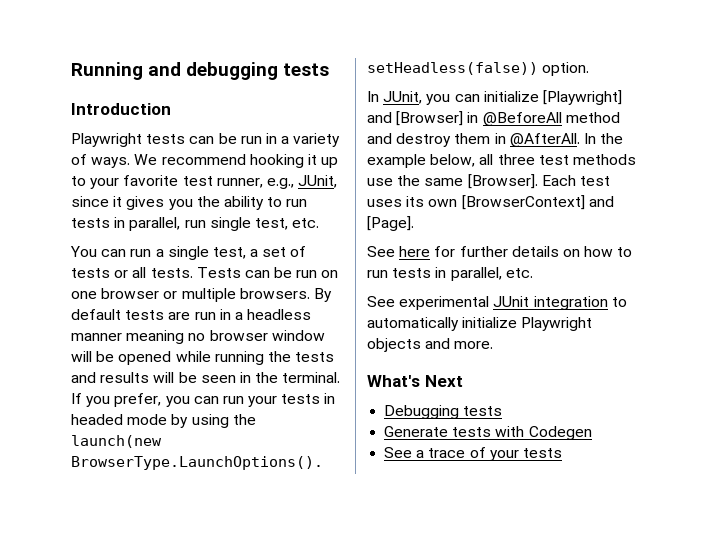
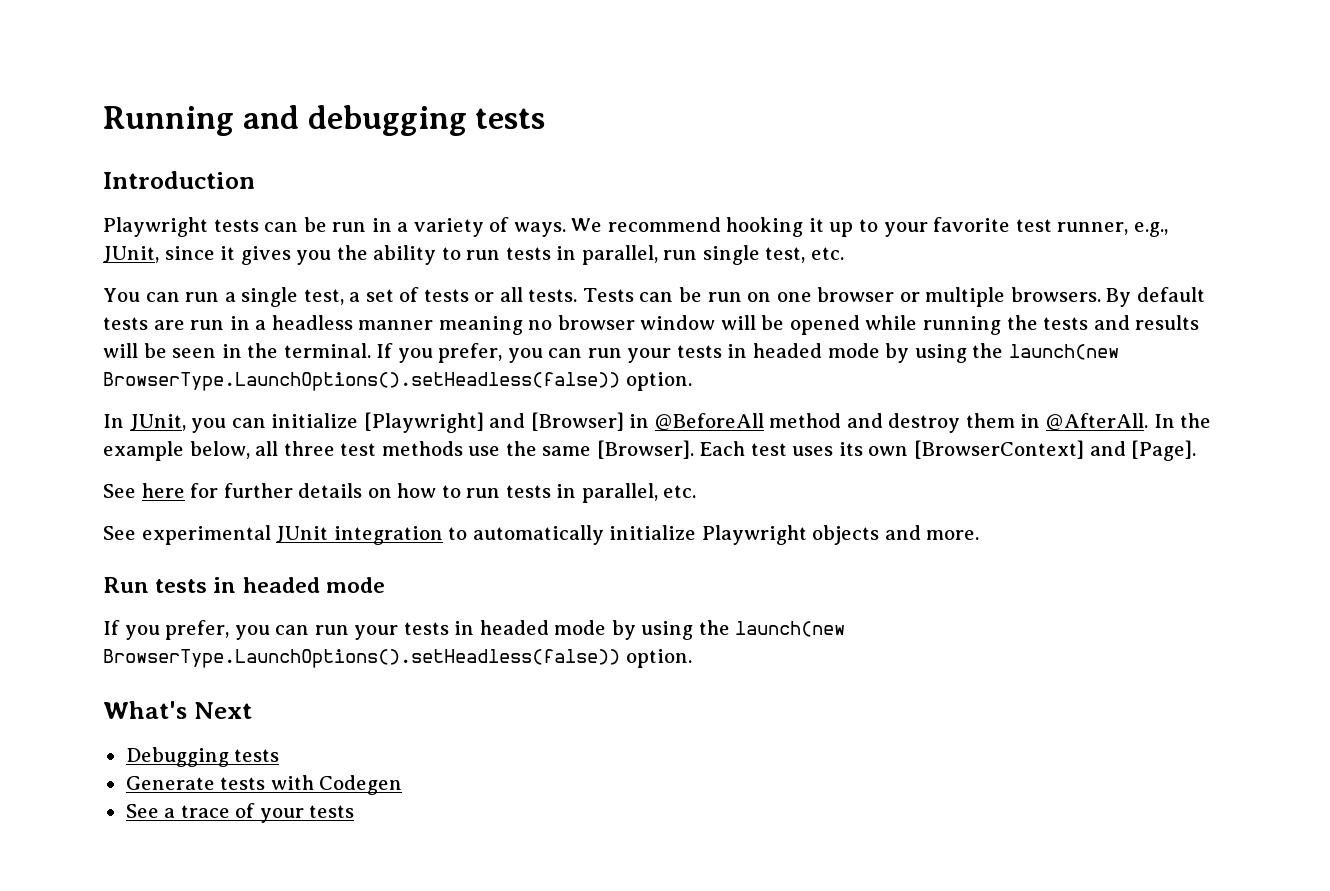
(494, 345) none -> [103,577,385,593] [103,620,846,640] [103,649,692,668] // Run tests in headed mode // If you prefer, you can run your tests in headed mode by using the launch(new BrowserType.LaunchOptions().setHeadless(false)) option.

